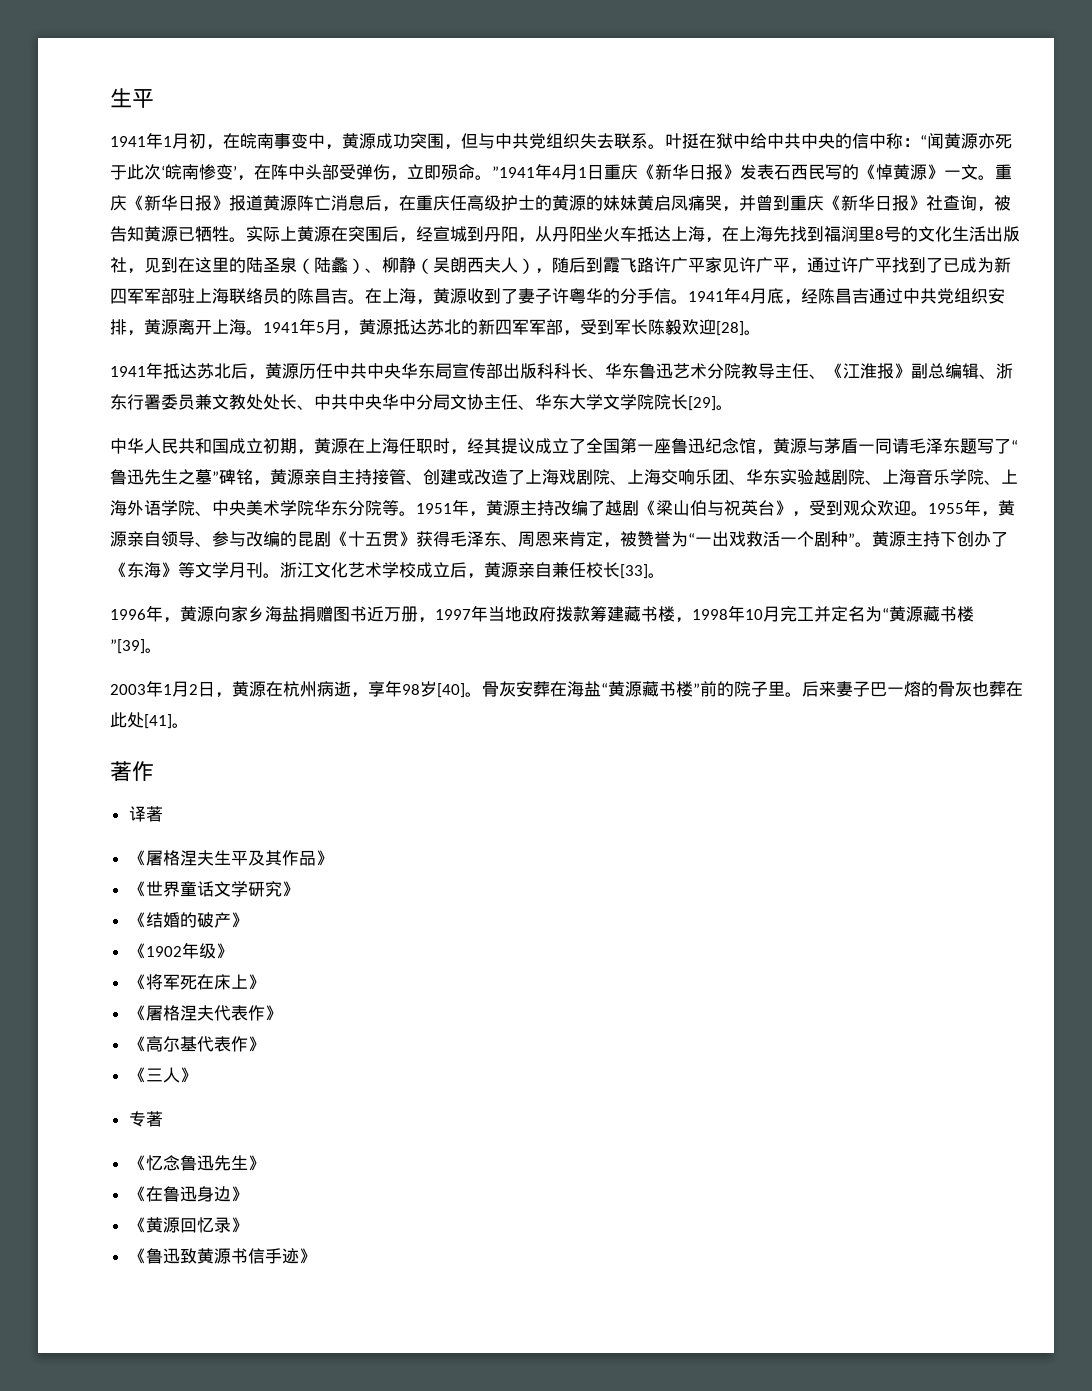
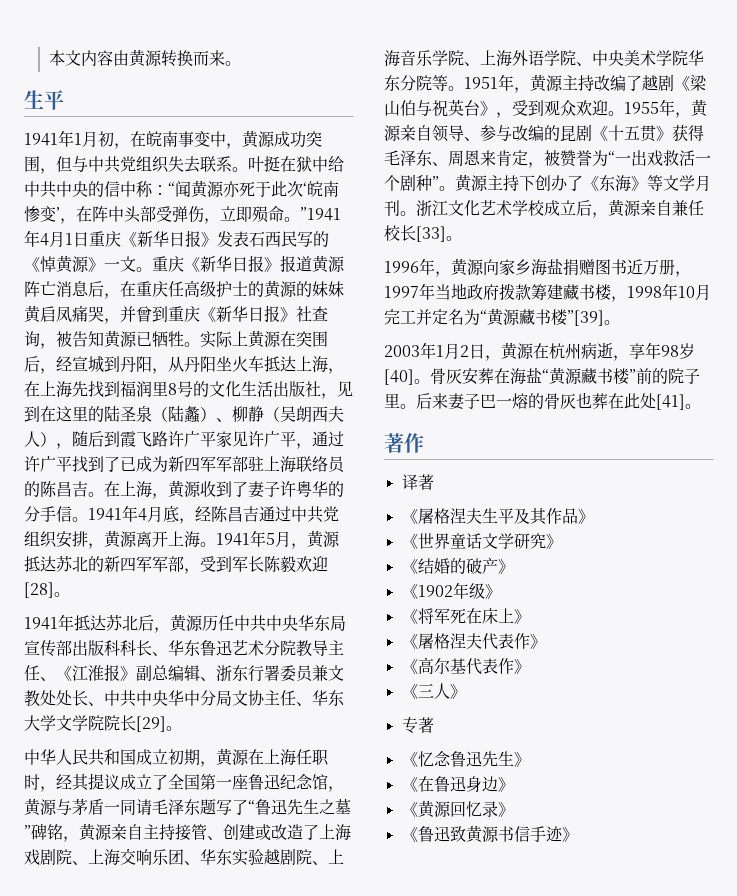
(110, 98) none -> [48,49,241,67] 本文内容由黄源转换而来。 //

